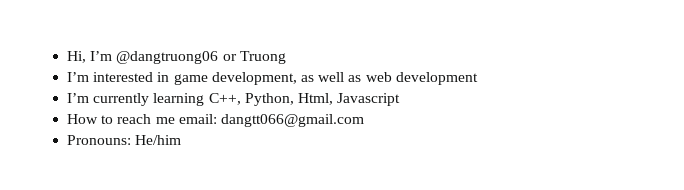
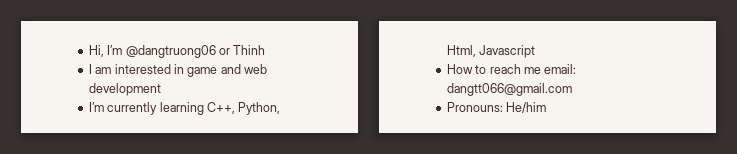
[239,51,286,64] [67,72,362,85] Truong // I’m interested in game development, as well as -> [233,45,266,55] [88,64,241,77] Thinh // I am interested in game and

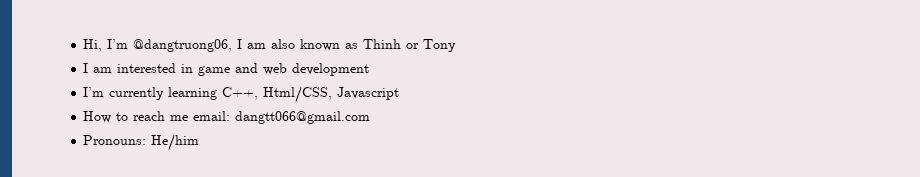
[125,45,266,58] @dangtruong06 or Thinh -> [133,39,457,52] @dangtruong06, I am also known as Thinh or Tony
[238,102,281,115] [446,45,476,57] Python, Html, -> [263,86,333,103] Html/CSS,

